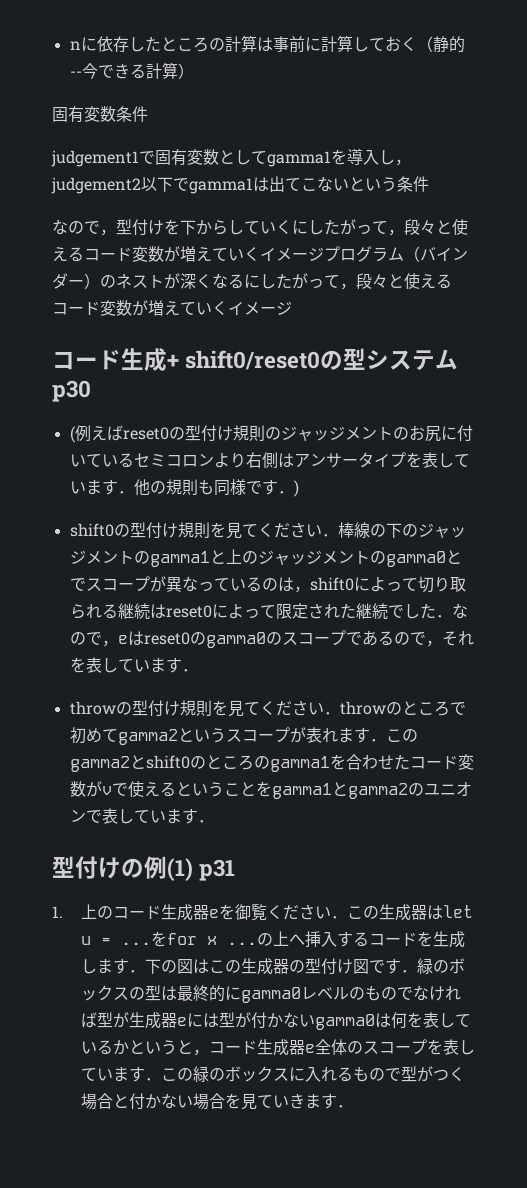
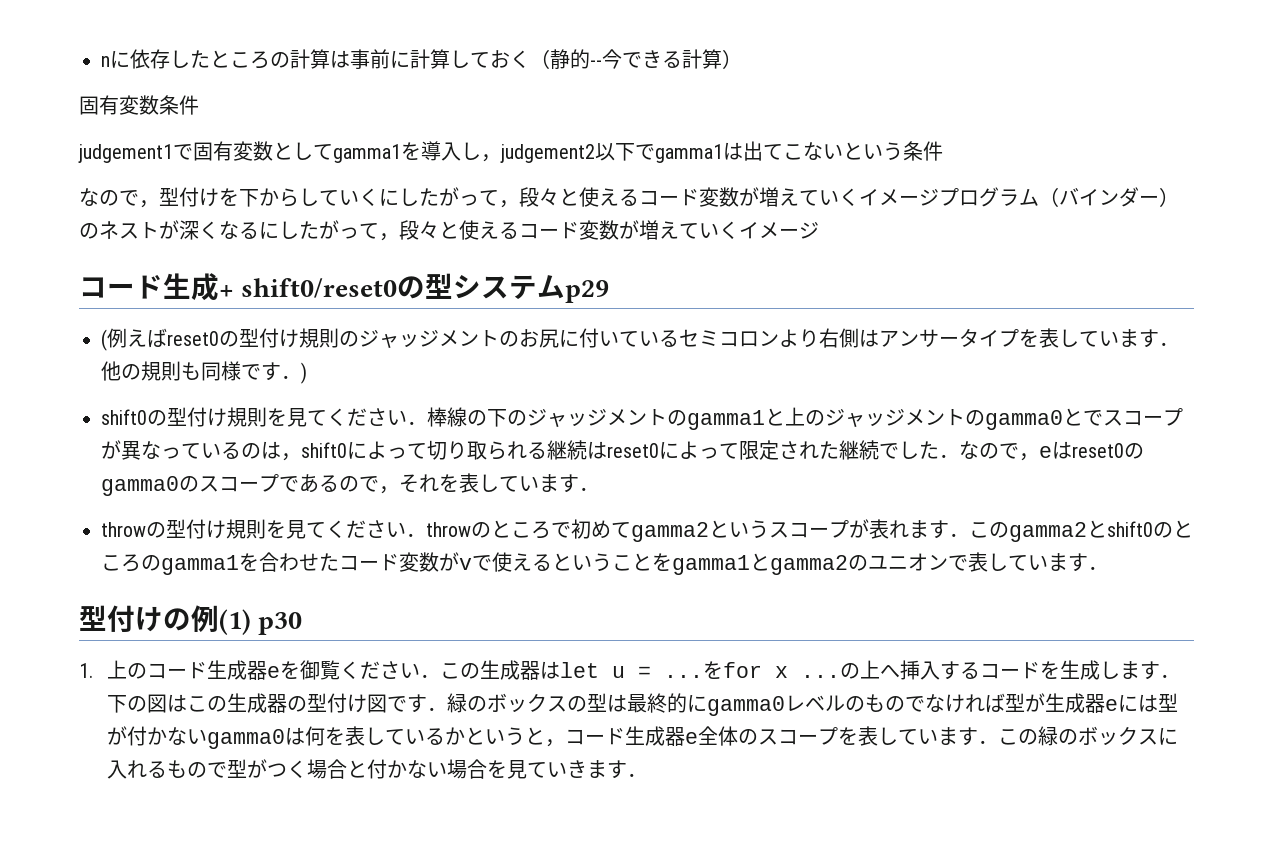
[52,380,91,402] p30 -> [565,280,610,303] p29
[199,859,236,881] p31 -> [258,612,303,635] p30

